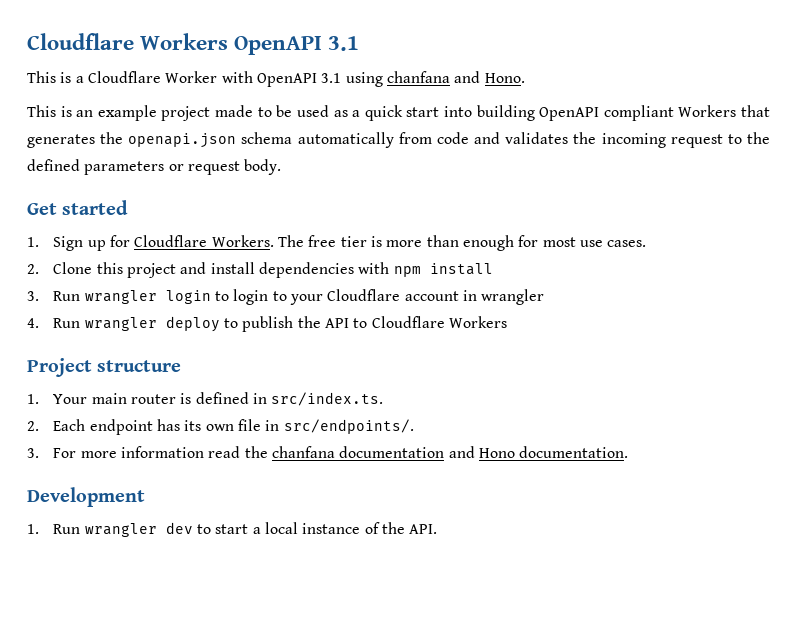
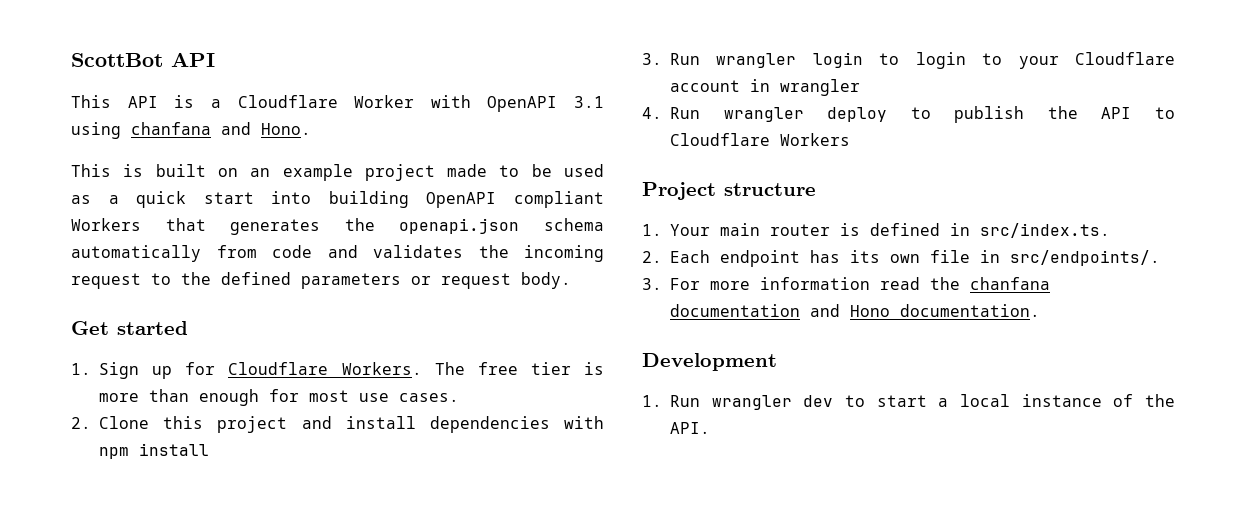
[27,33,360,55] [27,71,56,83] Cloudflare Workers OpenAPI 3.1 // This -> [71,52,215,67] [71,95,158,108] ScottBot API // This API
(72, 111) none -> [155,164,238,177] built on

